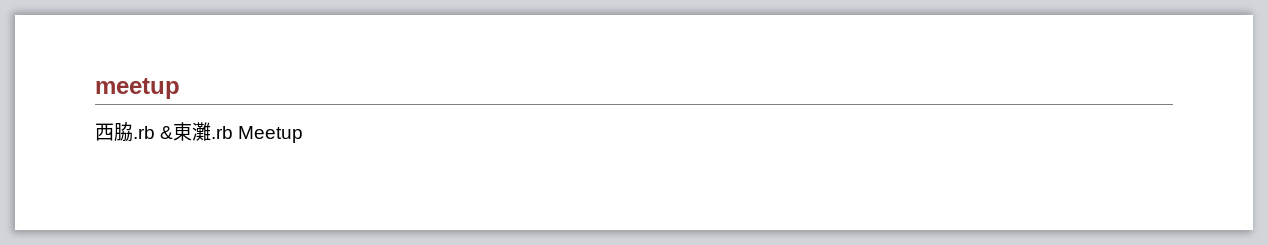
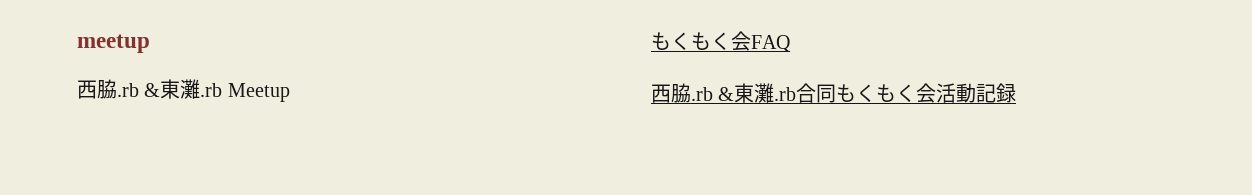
(304, 134) none -> [651,31,791,52] [651,83,1017,103] // もくもく会FAQ // 西脇.rb &東灘.rb合同もくもく会活動記録

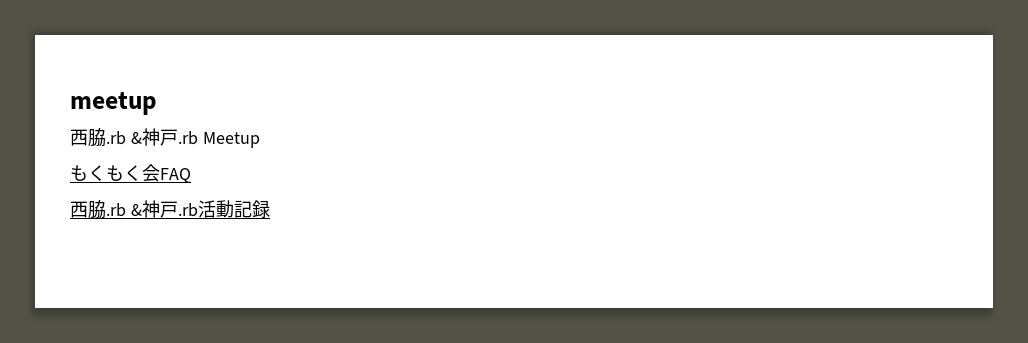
[160,79,201,99] 東灘 -> [141,128,178,146] 神戸
[734,83,937,103] 東灘.rb合同もくもく会 -> [141,200,198,218] 神戸.rb

